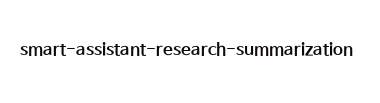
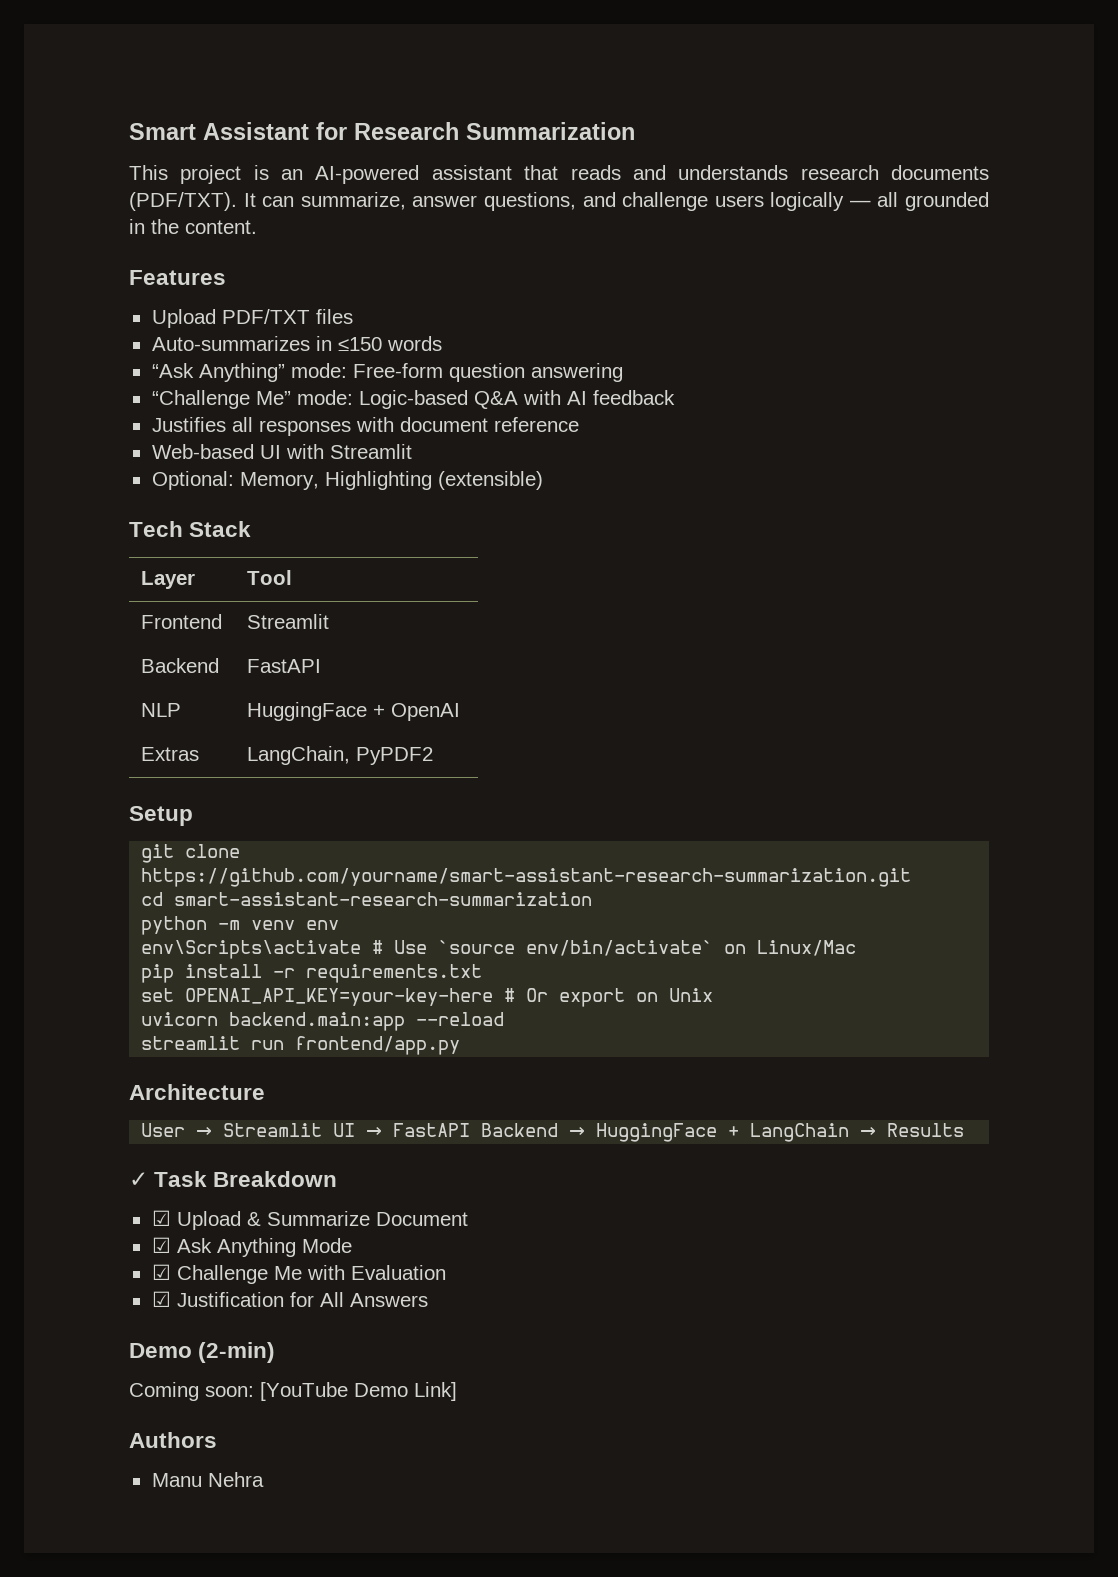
[20,42,353,56] smart-assistant-research-summarization -> [129,122,635,140] [129,165,990,184] [129,192,990,211] [129,219,257,234] [129,270,226,285] [151,309,353,328] [151,336,442,351] [151,363,623,382] [151,390,675,409] [151,417,579,436] [151,444,412,459] [151,471,543,490] [129,521,252,537] [141,571,196,589] [247,570,293,585] [141,614,223,629] [247,614,330,629] [141,658,220,673] [247,659,322,673] [141,703,182,717] [247,702,461,721] [141,747,200,761] [247,746,434,765] [129,806,193,826] [141,844,241,863] [141,868,912,887] [141,892,593,906] [141,916,340,935] [141,940,857,959] [141,964,483,983] [141,988,714,1007] [141,1012,505,1031] [141,1036,461,1055] [129,1084,265,1100] [141,1123,965,1142] [129,1171,338,1187] [151,1210,468,1230] [151,1237,352,1257] [151,1264,446,1284] [151,1291,428,1307] [129,1342,276,1363] [129,1382,457,1401] [129,1432,217,1448] [151,1472,264,1487] Smart Assistant for Research Summarization // This project is an AI-powered assistant that reads and understands research documents (PDF/TXT). It can summarize, answer questions, and challenge users logically — all grounded in the content. // Features // Upload PDF/TXT files // Auto-summarizes in ≤150 words // “Ask Anything” mode: Free-form question answering // “Challenge Me” mode: Logic-based Q&A with AI feedback // Justifies all responses with document reference // Web-based UI with Streamlit // Optional: Memory, Highlighting (extensible) // Tech Stack // Layer | Tool // Frontend | Streamlit // Backend | FastAPI // NLP | HuggingFace + OpenAI // Extras | LangChain, PyPDF2 // Setup // git clone https://github.com/yourname/smart-assistant-research-summarization.git // cd smart-assistant-research-summarization // python -m venv env // env\Scripts\activate # Use `source env/bin/activate` on Linux/Mac // pip install -r requirements.txt // set OPENAI_API_KEY=your-key-here # Or export on Unix // uvicorn backend.main:app --reload // streamlit run frontend/app.py // Architecture // User → Streamlit UI → FastAPI Backend → HuggingFace + LangChain → Results // ✓ Task Breakdown // ☑ Upload & Summarize Document // ☑ Ask Anything Mode // ☑ Challenge Me with Evaluation // ☑ Justification for All Answers // Demo (2-min) // Coming soon: [YouTube Demo Link] // Authors // Manu Nehra

